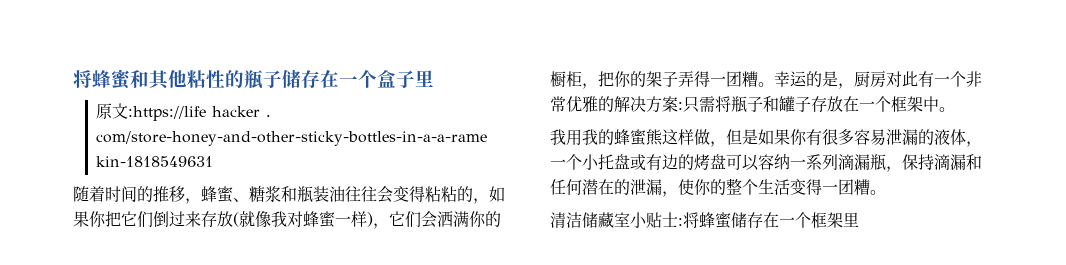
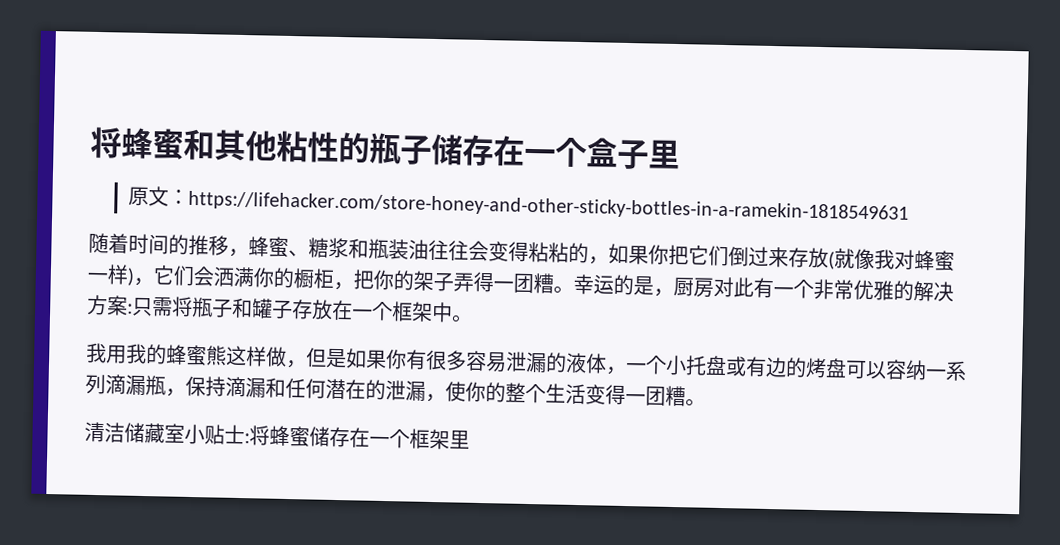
[128,106,272,121] [96,131,488,146] [96,156,214,167] :https://life hacker . com/store-honey-and-other-sticky-bottles-in-a-a-rame kin-1818549631 -> [167,189,909,223] ：https://lifehacker.com/store-honey-and-other-sticky-bottles-in-a-ramekin-1818549631

